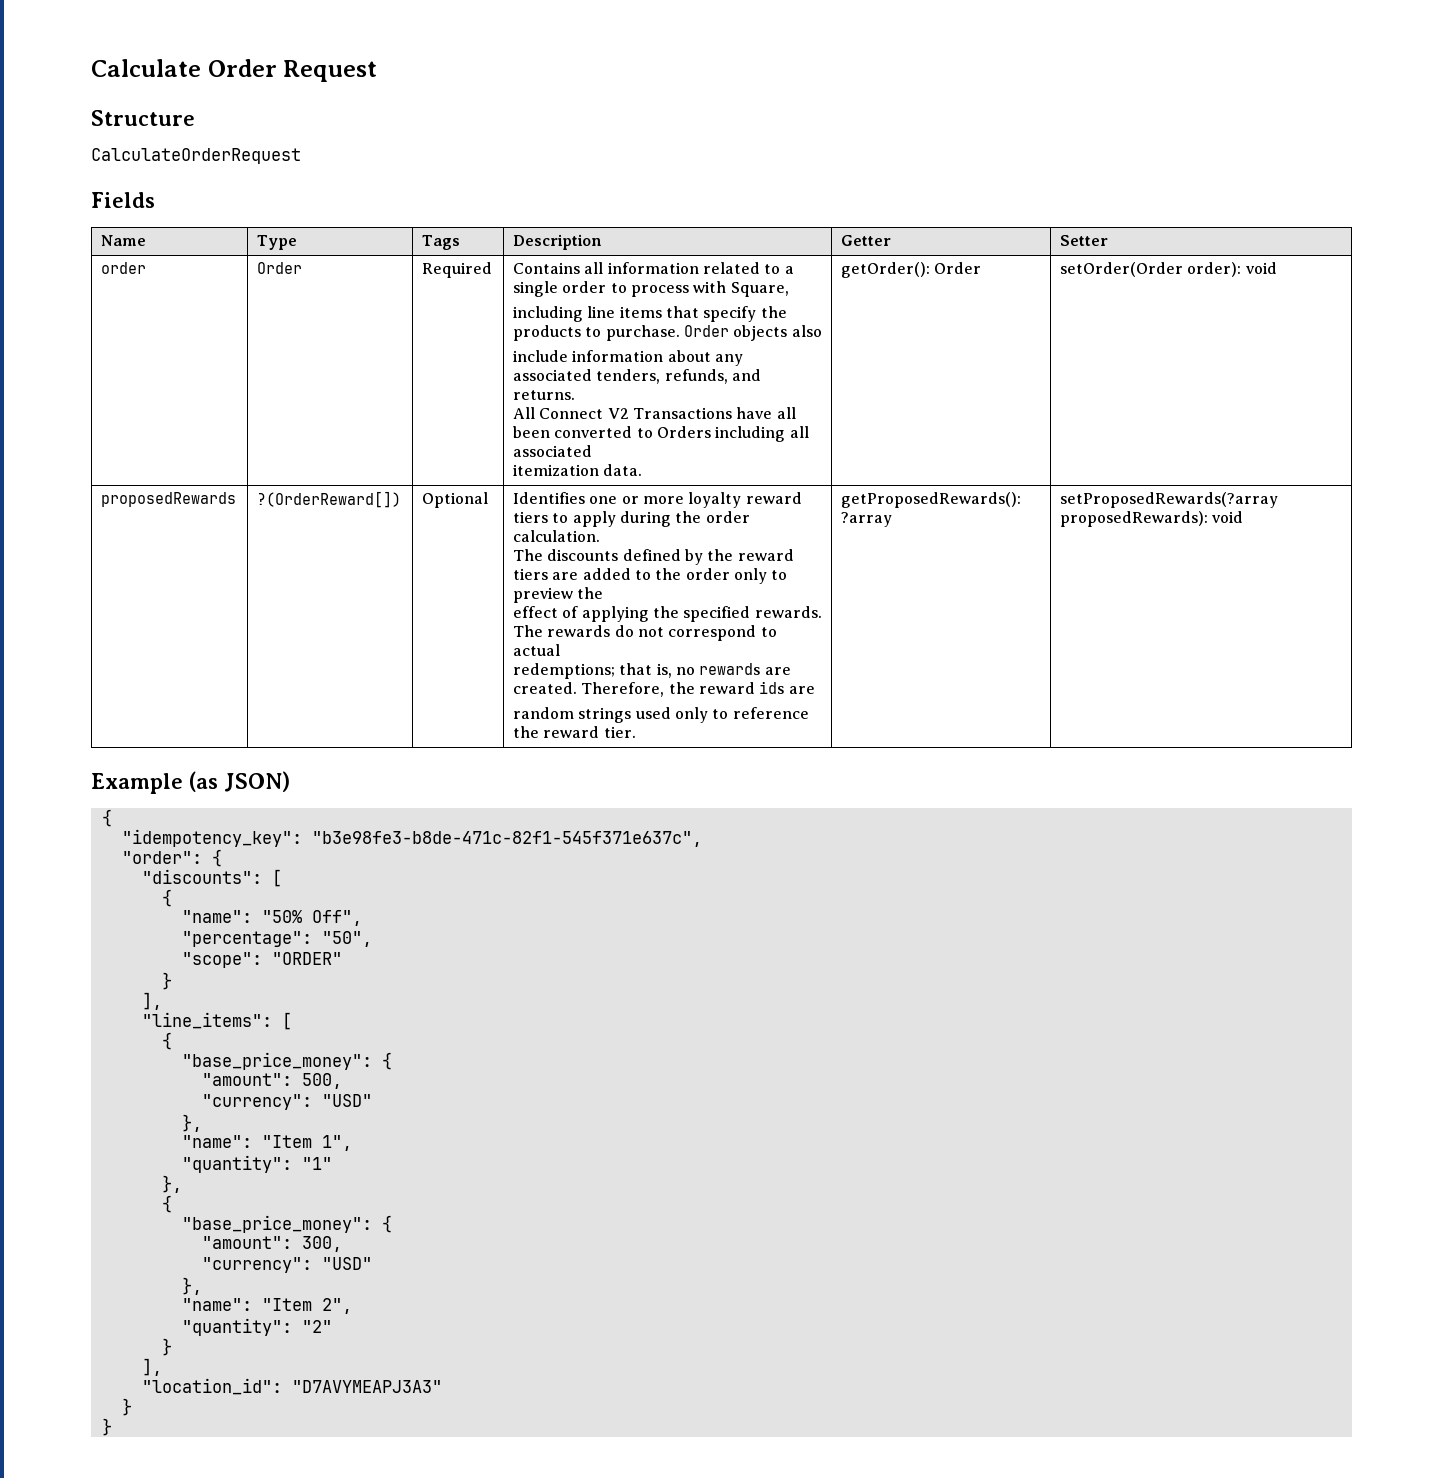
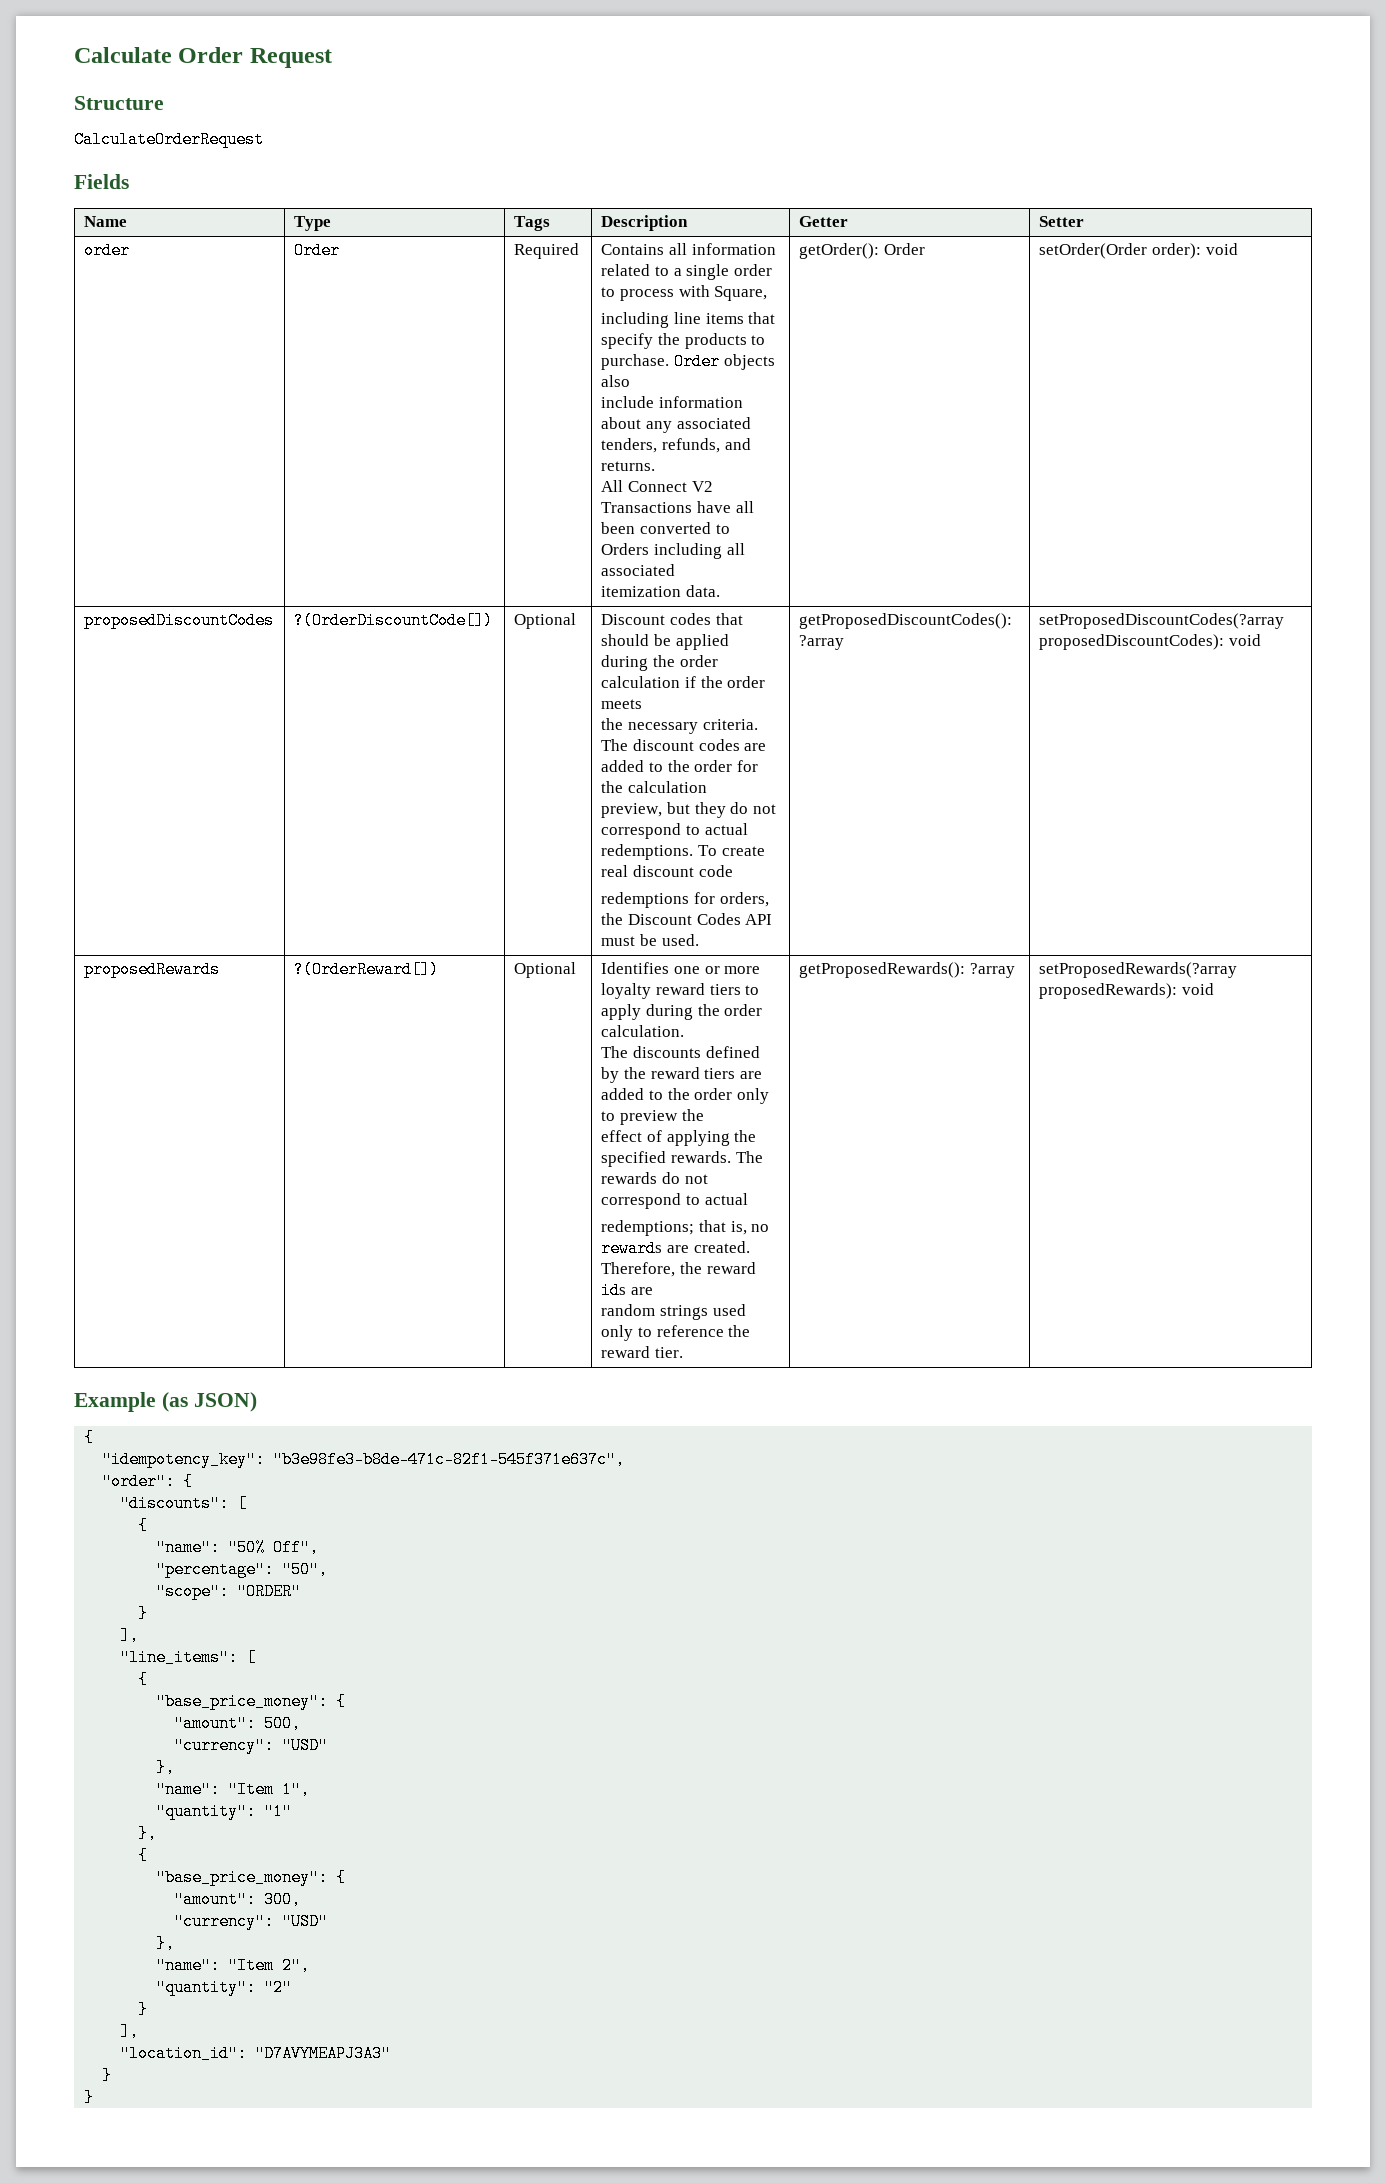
(1277, 268) none -> [84,612,275,629] [294,612,494,629] [514,613,577,629] [601,613,743,625] [601,634,729,650] [601,655,718,671] [601,676,766,688] [601,699,643,709] [601,718,758,734] [601,739,767,751] [601,760,758,772] [601,781,707,793] [601,802,776,818] [601,823,748,839] [601,844,765,860] [601,865,733,877] [601,892,769,908] [601,913,773,925] [601,934,699,946] [799,613,1013,629] [799,635,845,650] [1039,613,1285,629] [1039,634,1261,650] // proposedDiscountCodes | ?(OrderDiscountCode[]) | Optional | Discount codes that should be applied during the order calculation if the order meets // the necessary criteria. The discount codes are added to the order for the calculation // preview, but they do not correspond to actual redemptions. To create real discount code // redemptions for orders, the Discount Codes API must be used. | getProposedDiscountCodes(): ?array | setProposedDiscountCodes(?array proposedDiscountCodes): void

